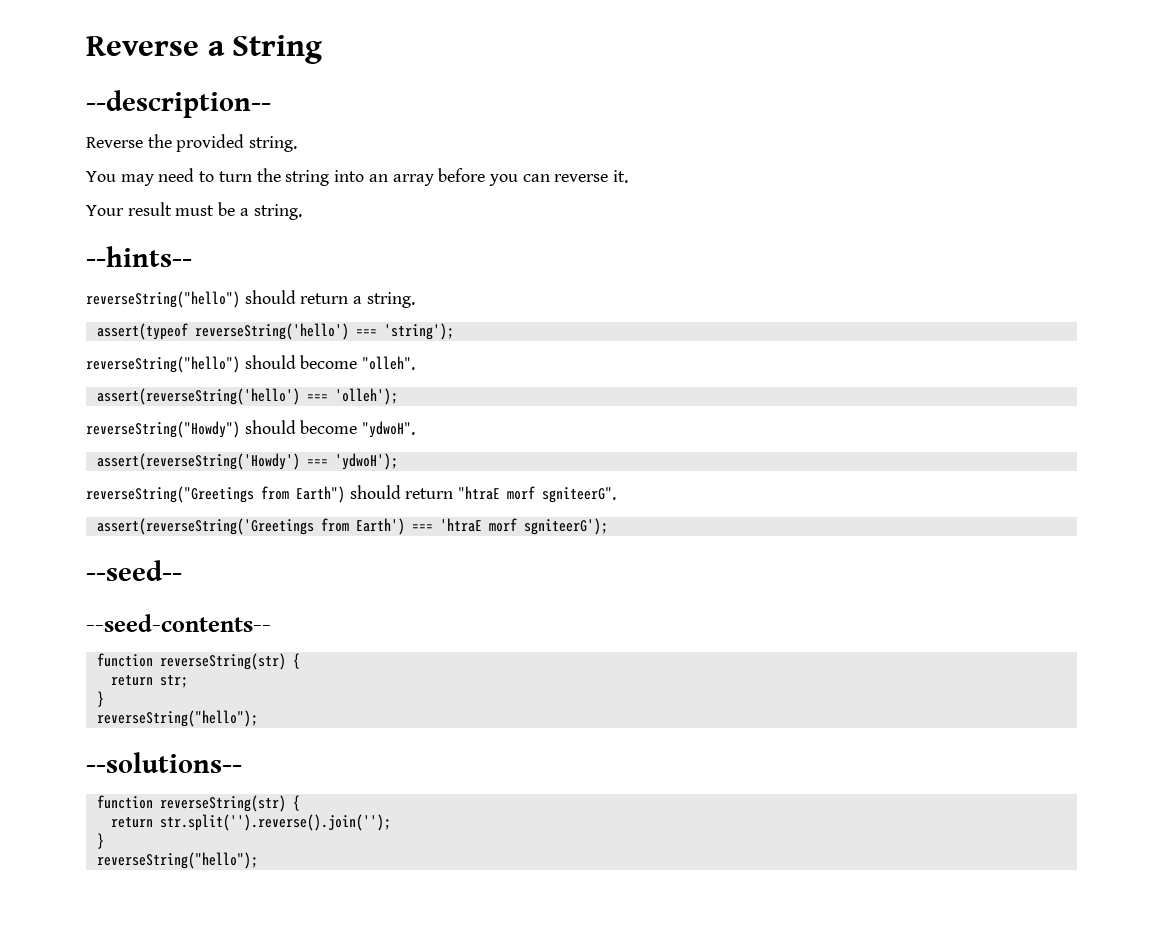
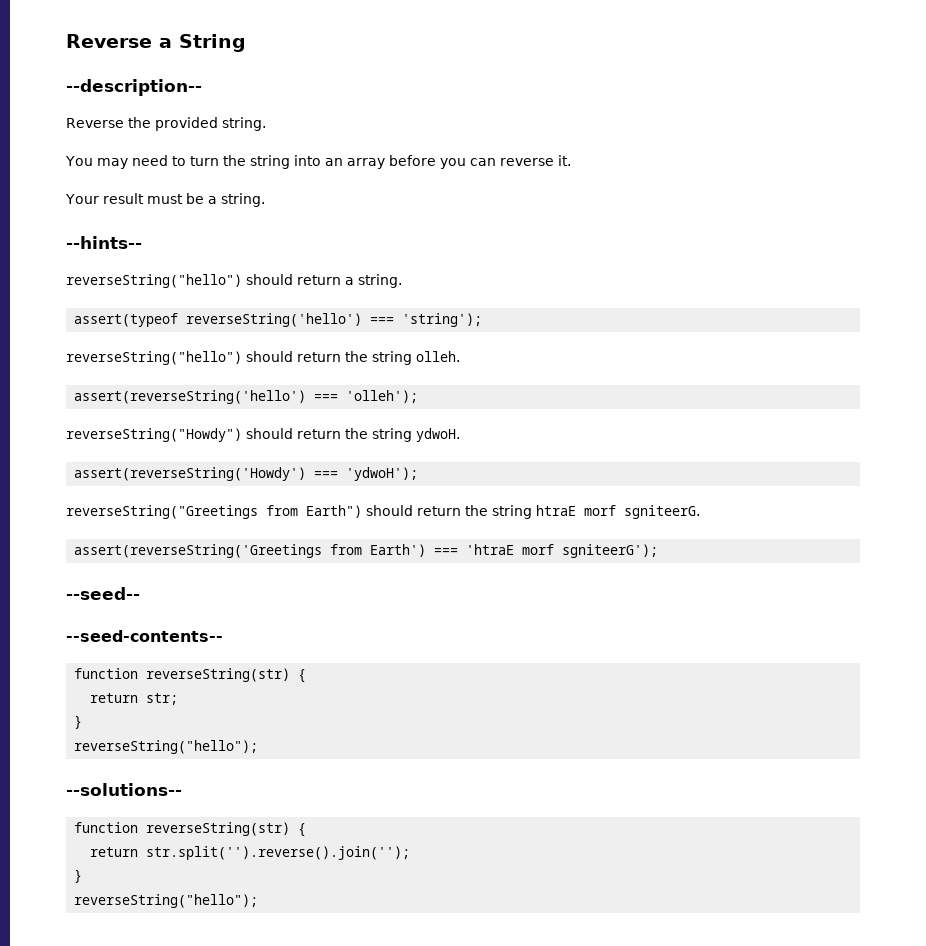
[300,355,416,370] become "olleh". -> [297,351,460,365] return the string olleh.
[300,420,416,438] become "ydwoH". -> [297,428,460,442] return the string ydwoH.
[458,486,617,503] "htraE morf sgniteerG". -> [465,505,700,519] the string htraE morf sgniteerG.

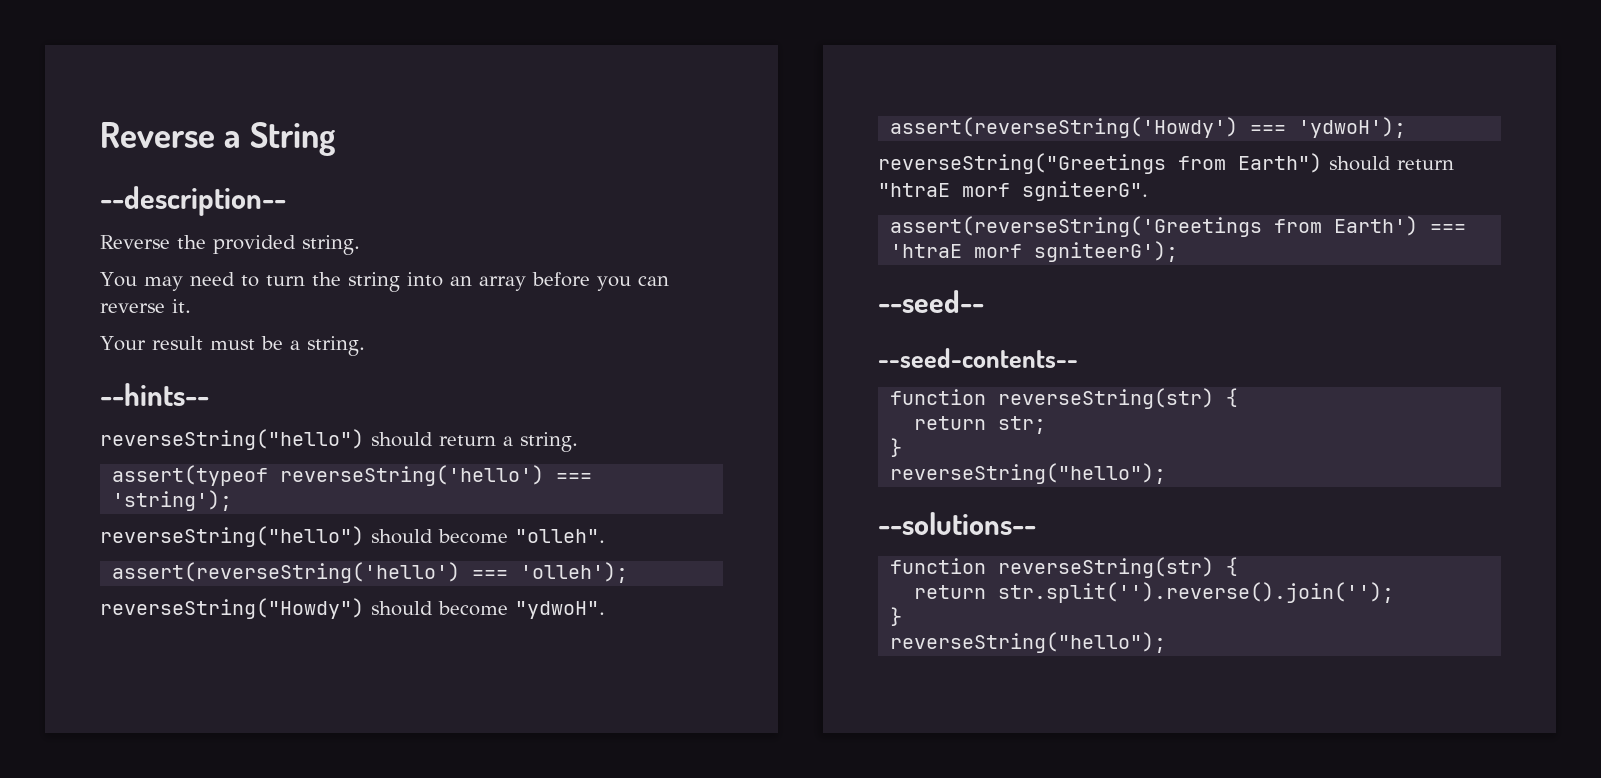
[297,351,460,365] return the string olleh. -> [438,529,605,544] become "olleh".
[297,428,460,442] return the string ydwoH. -> [438,601,605,619] become "ydwoH".
[465,505,700,519] the string htraE morf sgniteerG. -> [878,181,1148,201] "htraE morf sgniteerG".

